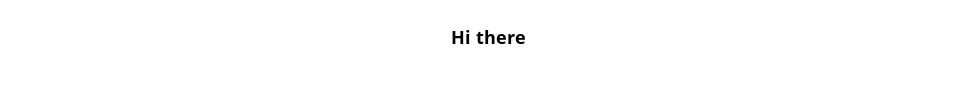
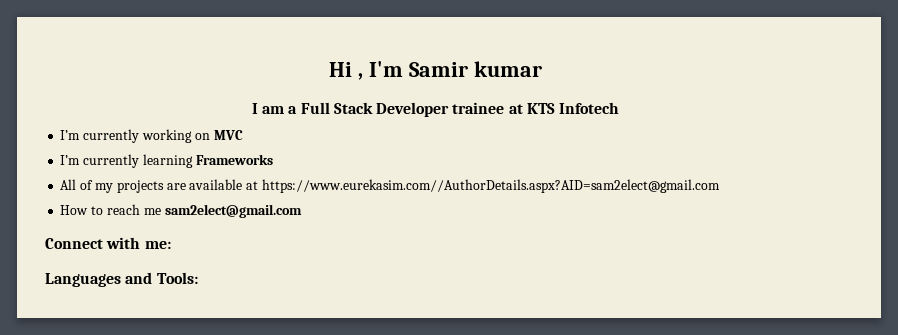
[475,30,526,44] there -> [358,61,542,80] [251,102,620,117] [60,129,243,143] [60,154,273,168] [60,179,720,193] [60,204,302,218] [45,237,171,249] [45,272,198,287] , I'm Samir kumar // I am a Full Stack Developer trainee at KTS Infotech // I’m currently working on MVC // I’m currently learning Frameworks // All of my projects are available at https://www.eurekasim.com//AuthorDetails.aspx?AID=sam2elect@gmail.com // How to reach me sam2elect@gmail.com // Connect with me: // Languages and Tools:

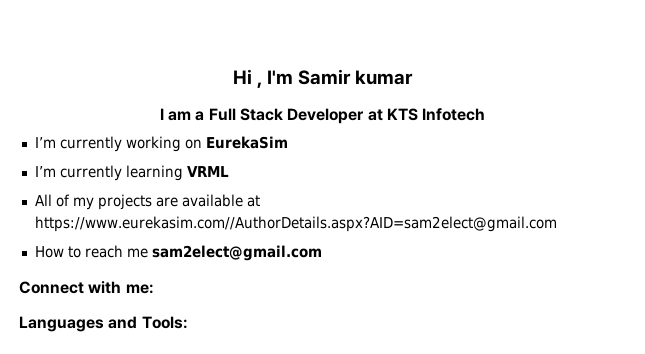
[452,102,505,114] trainee -> (365, 116) none
[213,130,243,140] MVC -> [205,136,288,149] EurekaSim
[195,154,273,165] Frameworks -> [186,166,229,177] VRML

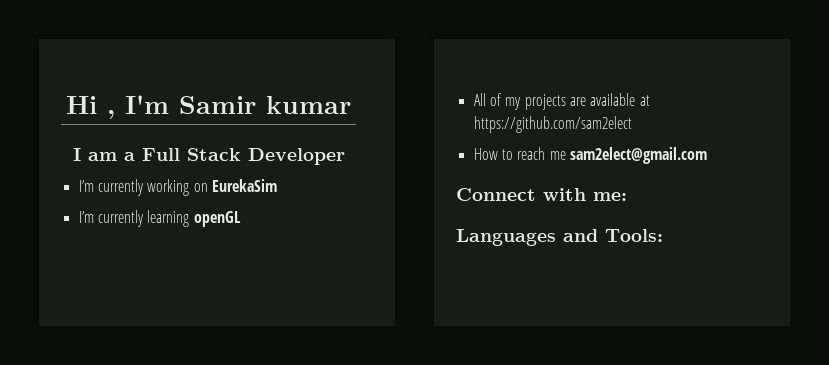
[367,108,486,121] at KTS Infotech -> (345, 156) none
[186,166,229,177] VRML -> [193,211,241,227] openGL
[34,216,557,232] https://www.eurekasim.com//AuthorDetails.aspx?AID=sam2elect@gmail.com -> [473,116,632,133] https://github.com/sam2elect

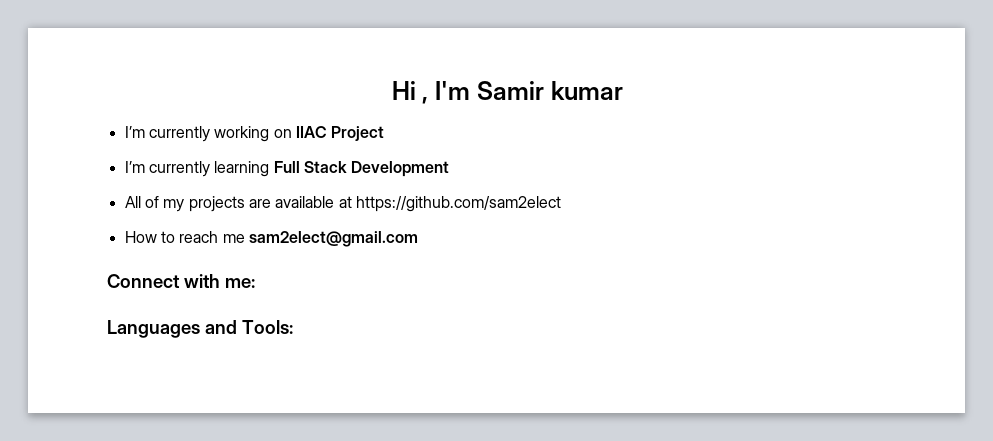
[72,148,345,165] // I am a Full Stack Developer -> (623, 90) none
[211,179,277,192] EurekaSim -> [295,126,385,141] IIAC Project
[193,211,241,227] openGL -> [273,161,450,177] Full Stack Development

